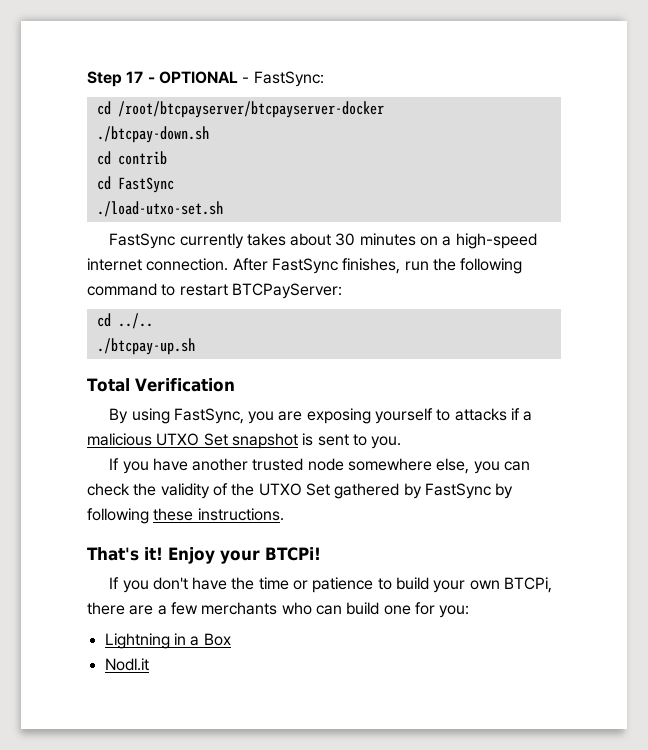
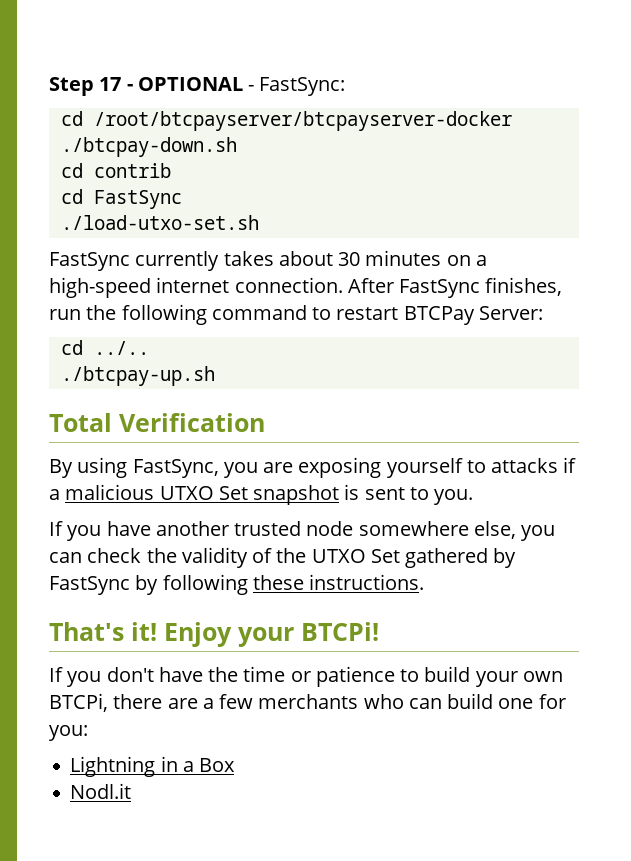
[231,283,342,299] BTCPayServer: -> [403,306,543,325] BTCPay Server:

